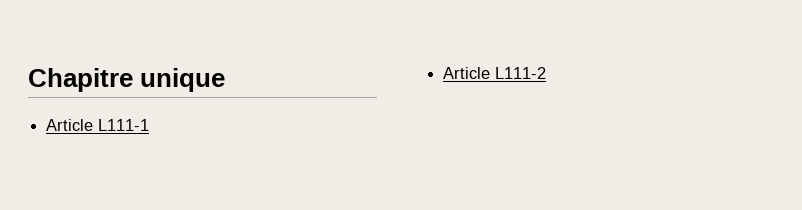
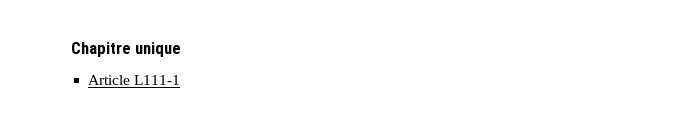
[443,67,547,79] // Article L111-2 -> (181, 80) none

